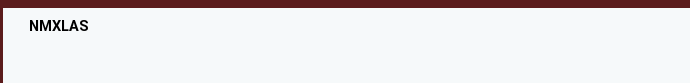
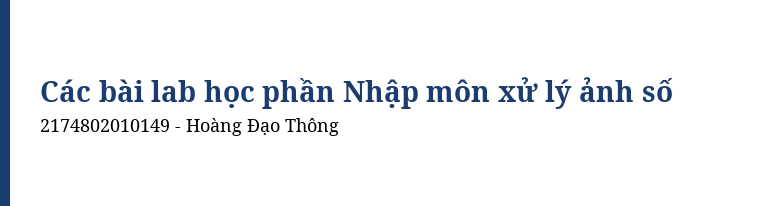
[29,20,89,31] NMXLAS -> [40,77,673,109] [40,118,339,136] Các bài lab học phần Nhập môn xử lý ảnh số // 2174802010149 - Hoàng Đạo Thông

